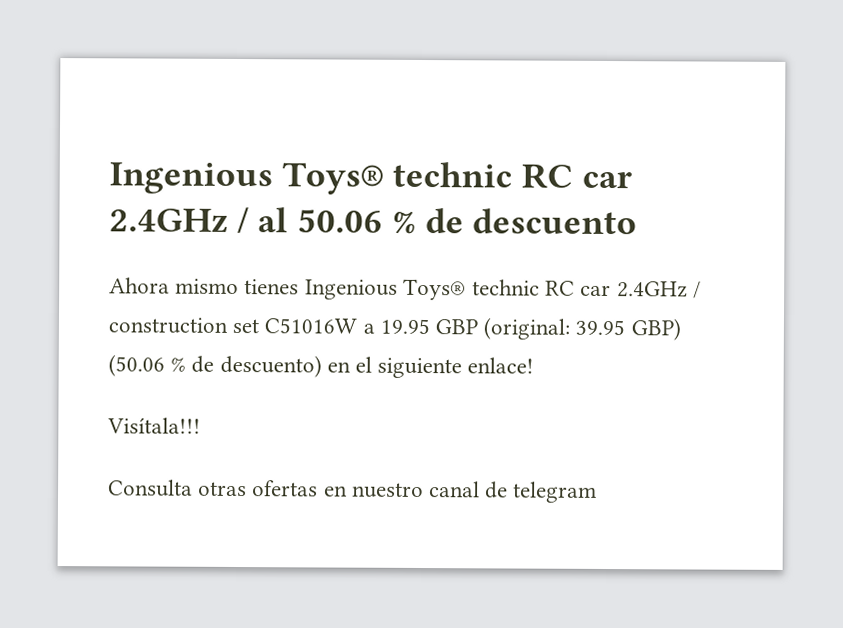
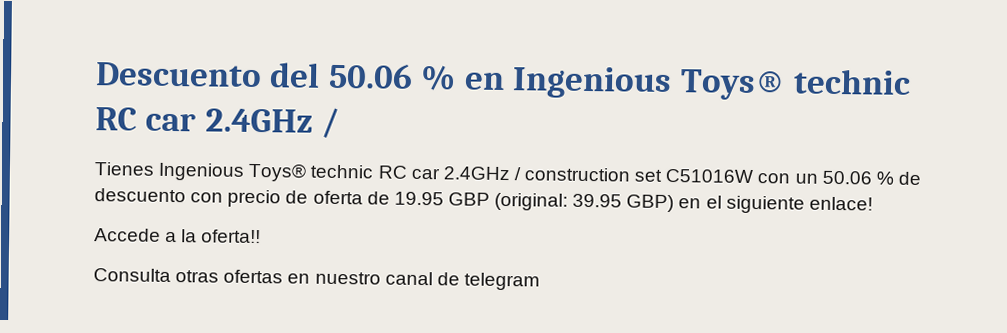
[109,161,632,195] [109,206,638,235] [109,277,300,295] Ingenious Toys® technic RC car 2.4GHz / al 50.06 % de descuento // Ahora mismo tienes -> [95,62,912,101] [95,107,341,139] [94,162,155,176] Descuento del 50.06 % en Ingenious Toys® technic RC car 2.4GHz / // Tienes
[362,323,375,334] a -> [757,170,921,186] [94,188,390,208] con un 50.06 % de descuento con precio de oferta de
[108,354,322,378] (50.06 % de descuento) -> (675, 203) none
[107,417,201,434] Visítala!!! -> [94,228,262,244] Accede a la oferta!!

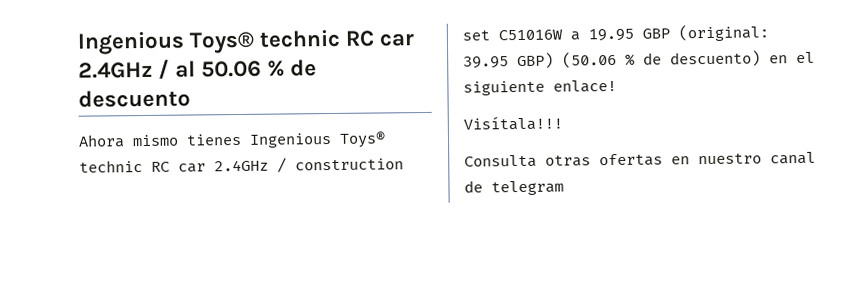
[95,62,912,101] [95,107,341,139] [94,162,155,176] Descuento del 50.06 % en Ingenious Toys® technic RC car 2.4GHz / // Tienes -> [77,29,415,55] [78,59,318,79] [78,89,191,108] [78,133,242,148] Ingenious Toys® technic RC car 2.4GHz / al 50.06 % de descuento // Ahora mismo tienes
[757,170,921,186] [94,188,390,208] con un 50.06 % de descuento con precio de oferta de -> [570,31,580,41] a
(675, 203) none -> [562,50,761,69] (50.06 % de descuento)
[94,228,262,244] Accede a la oferta!! -> [463,115,563,131] Visítala!!!

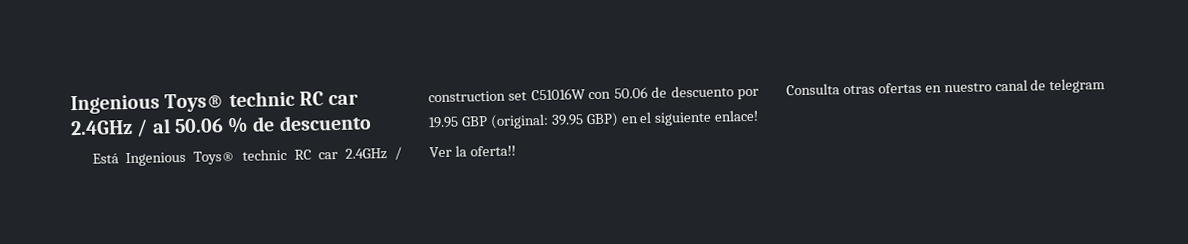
[78,133,242,148] Ahora mismo tienes -> [91,153,119,164] Está
[570,31,580,41] a -> [588,85,760,100] con 50.06 de descuento por
[562,50,761,69] (50.06 % de descuento) -> (619, 120) none
[463,115,563,131] Visítala!!! -> [429,145,516,158] Ver la oferta!!

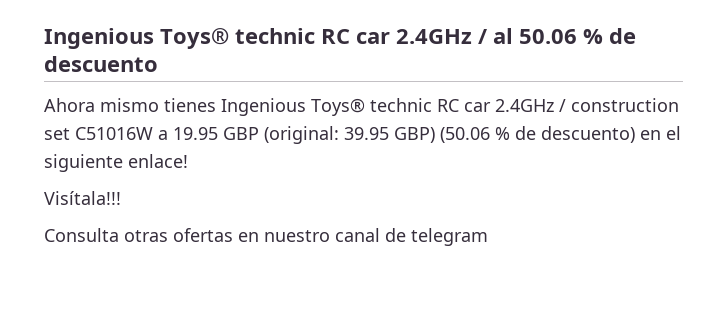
[91,153,119,164] Está -> [44,98,216,112] Ahora mismo tienes
[588,85,760,100] con 50.06 de descuento por -> [158,130,168,140] a
(619, 120) none -> [440,126,635,143] (50.06 % de descuento)
[429,145,516,158] Ver la oferta!! -> [44,191,121,205] Visítala!!!

